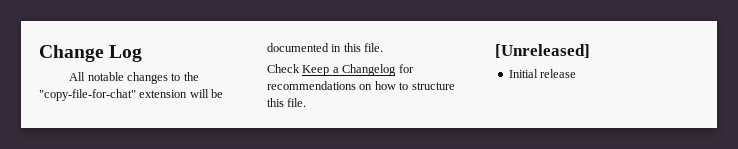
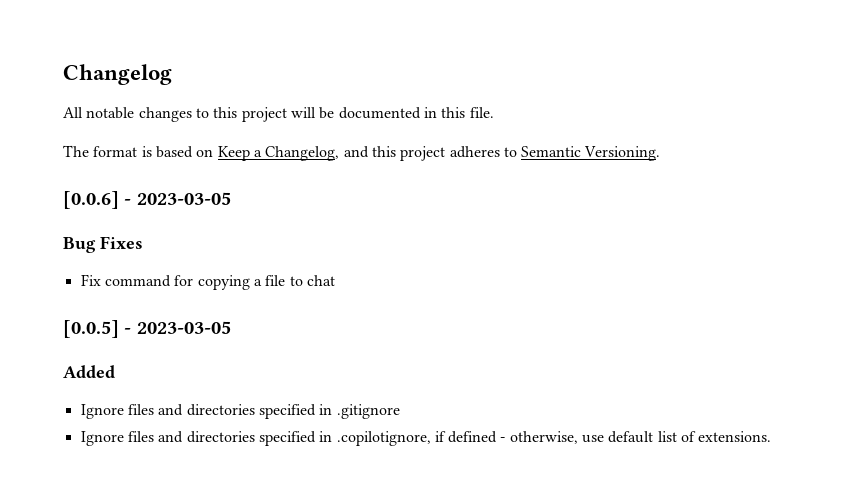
[39,45,143,62] Change Log -> [63,64,172,85] Changelog
[183,72,199,81] [39,89,188,101] the "copy-file-for-chat" extension -> [213,107,287,122] this project
[267,64,414,76] [267,81,455,90] [267,98,307,107] [495,44,590,58] [508,69,577,78] Check Keep a Changelog for recommendations on how to structure this file. // [Unreleased] // Initial release -> [63,145,661,161] [63,191,231,209] [63,236,143,253] [80,274,335,290] [63,320,231,338] [63,365,115,378] [80,404,400,419] [80,431,772,446] The format is based on Keep a Changelog, and this project adheres to Semantic Versioning. // [0.0.6] - 2023-03-05 // Bug Fixes // Fix command for copying a file to chat // [0.0.5] - 2023-03-05 // Added // Ignore files and directories specified in .gitignore // Ignore files and directories specified in .copilotignore, if defined - otherwise, use default list of extensions.

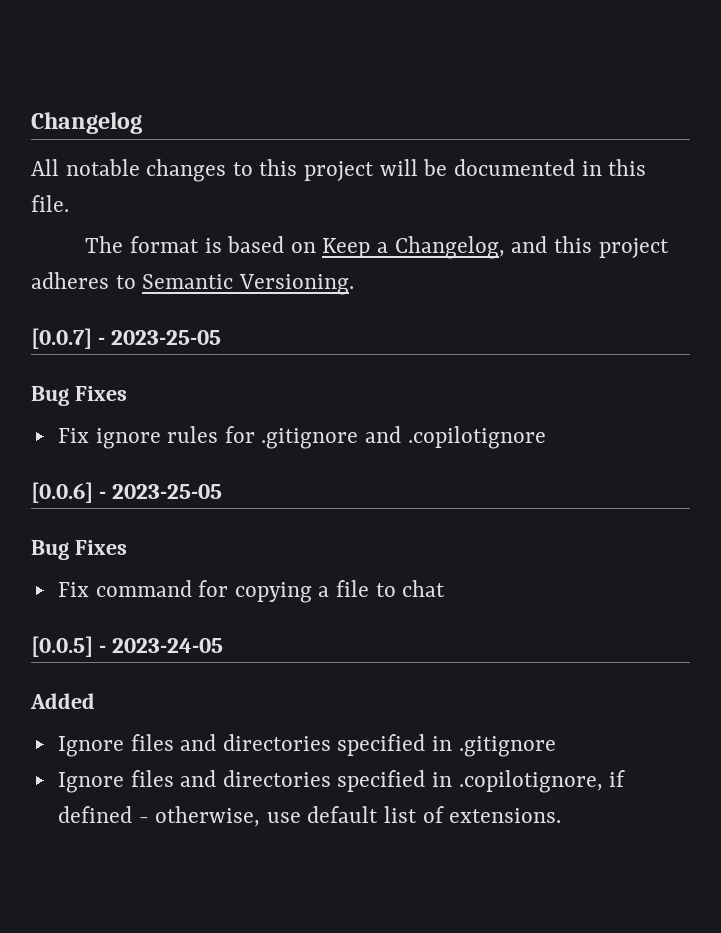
(661, 153) none -> [31,328,222,349] [31,386,127,406] [57,426,546,449] // [0.0.7] - 2023-25-05 // Bug Fixes // Fix ignore rules for .gitignore and .copilotignore
[136,192,231,205] 2023-03-05 -> [112,484,223,499] 2023-25-05
[136,321,231,334] 2023-03-05 -> [112,638,224,653] 2023-24-05

